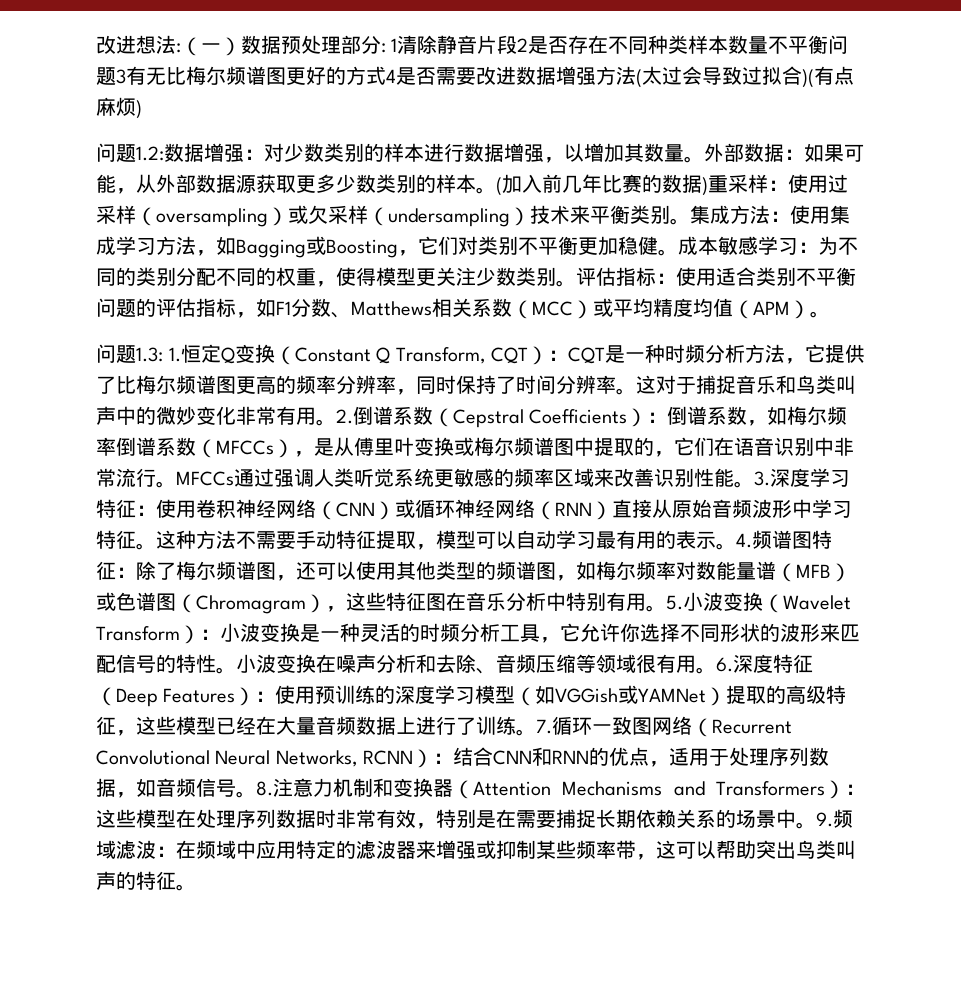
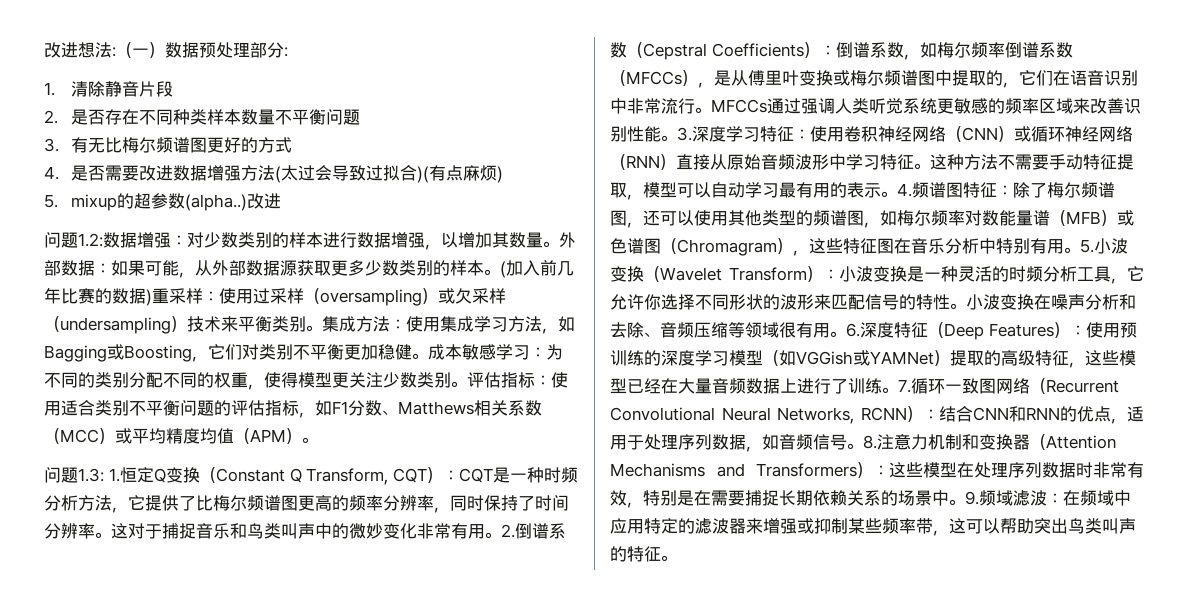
[391,38,398,52] 1 -> [44,82,55,96] // 1.
[517,38,529,52] 2 -> [44,110,58,124] // 2.
[116,69,126,84] 3 -> [44,138,59,152] // 3.
[386,69,396,83] 4 -> [44,166,59,180] // 4.
(142, 109) none -> [44,193,282,211] // 5. mixup的超参数(alpha..)改进

